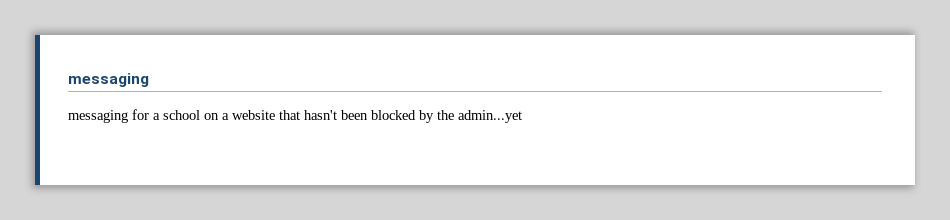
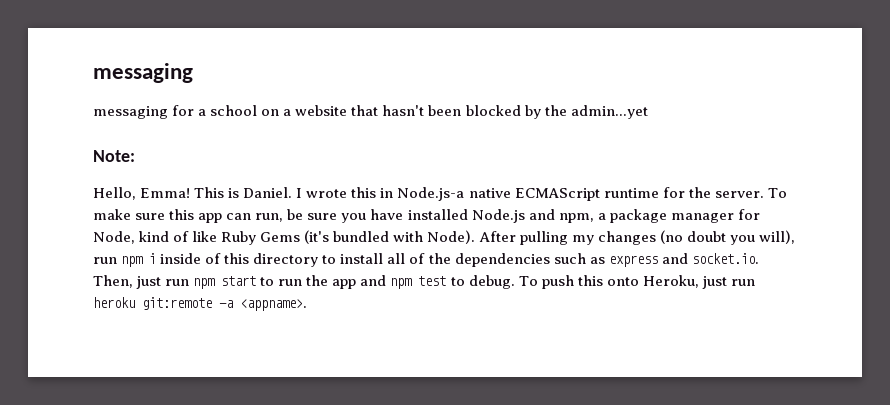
(522, 116) none -> [93,150,135,162] [93,187,787,201] [93,209,760,223] [93,230,795,245] [93,253,759,267] [93,275,755,289] [93,297,307,311] // Note: // Hello, Emma! This is Daniel. I wrote this in Node.js-a native ECMAScript runtime for the server. To make sure this app can run, be sure you have installed Node.js and npm, a package manager for Node, kind of like Ruby Gems (it's bundled with Node). After pulling my changes (no doubt you will), run npm i inside of this directory to install all of the dependencies such as express and socket.io. Then, just run npm start to run the app and npm test to debug. To push this onto Heroku, just run heroku git:remote -a <appname>.

